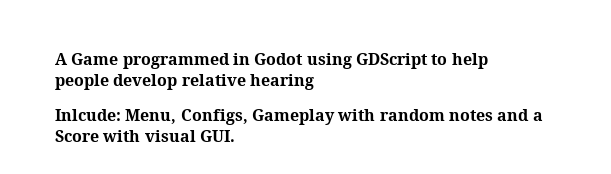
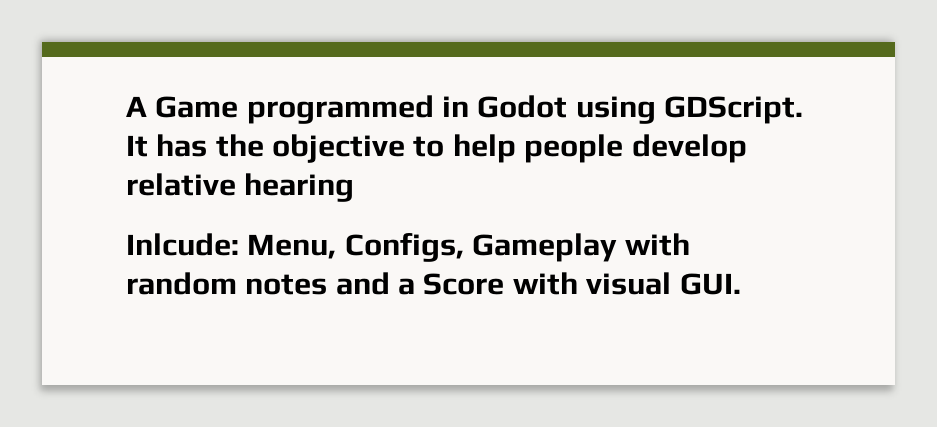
[355,53,428,69] GDScript -> [664,96,804,124] [126,134,406,163] GDScript. It has the objective

